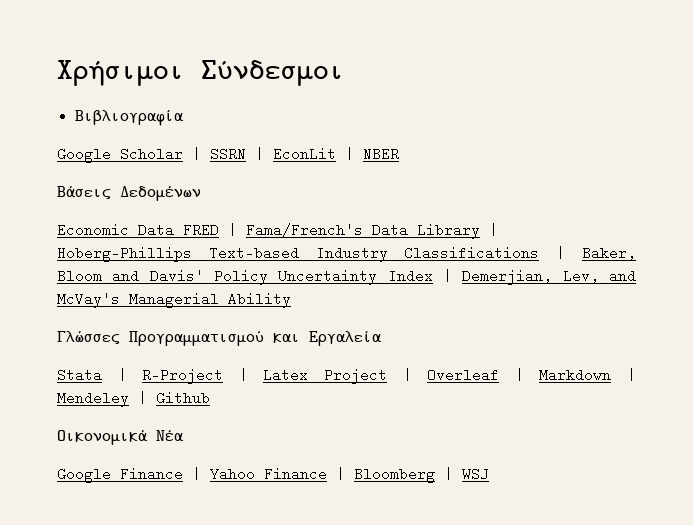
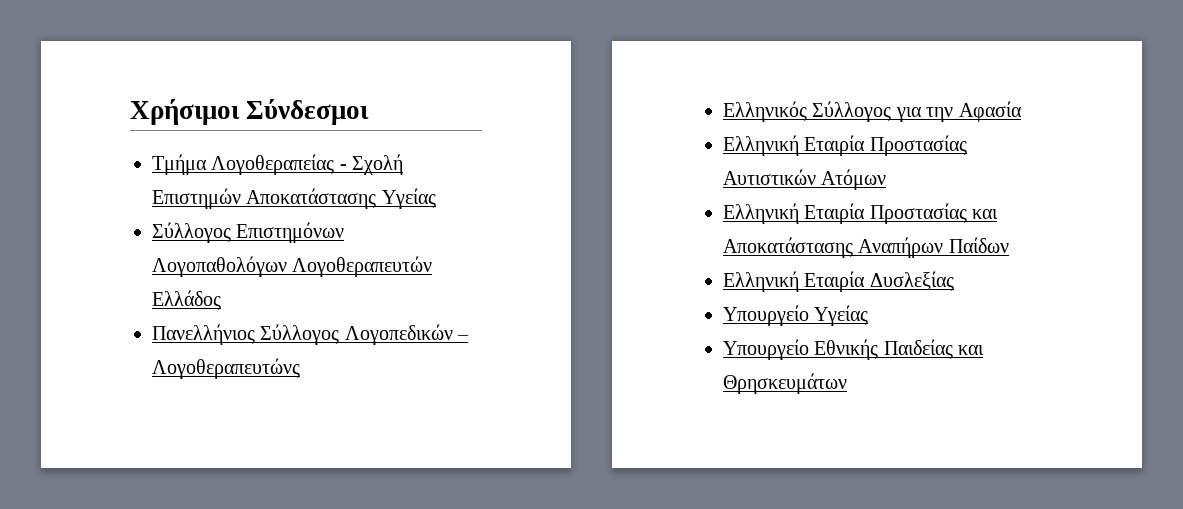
[75,110,185,126] [57,147,399,163] [57,186,201,201] [57,223,498,239] [57,246,636,262] [57,269,636,285] [57,292,291,308] [57,331,382,346] [57,368,637,384] [57,391,210,407] [57,430,184,445] [57,467,489,483] Βιβλιογραφία // Google Scholar | SSRN | EconLit | NBER // Βάσεις Δεδομένων // Economic Data FRED | Fama/French's Data Library | Hoberg-Phillips Text-based Industry Classifications | Baker, Bloom and Davis' Policy Uncertainty Index | Demerjian, Lev, and McVay's Managerial Ability // Γλώσσες Προγραμματισμού και Εργαλεία // Stata | R-Project | Latex Project | Overleaf | Markdown | Mendeley | Github // Οικονομικά Νέα // Google Finance | Yahoo Finance | Bloomberg | WSJ -> [152,154,404,175] [152,188,436,209] [152,222,345,243] [152,256,433,277] [152,290,221,310] [152,324,470,345] [152,358,300,379] [723,101,1022,122] [723,135,967,156] [723,169,887,190] [723,203,999,224] [723,237,1009,258] [723,271,954,292] [723,305,869,326] [723,339,985,360] [723,373,847,394] Τμήμα Λογοθεραπείας - Σχολή Επιστημών Αποκατάστασης Υγείας // Σύλλογος Επιστημόνων Λογοπαθολόγων Λογοθεραπευτών Ελλάδος // Πανελλήνιος Σύλλογος Λογοπεδικών – Λογοθεραπευτώνς // Ελληνικός Σύλλογος για την Aφασία // Ελληνική Εταιρία Προστασίας Αυτιστικών Ατόμων // Ελληνική Εταιρία Προστασίας και Αποκατάστασης Αναπήρων Παίδων // Ελληνική Εταιρία Δυσλεξίας // Υπουργείο Υγείας // Υπουργείο Εθνικής Παιδείας και Θρησκευμάτων

